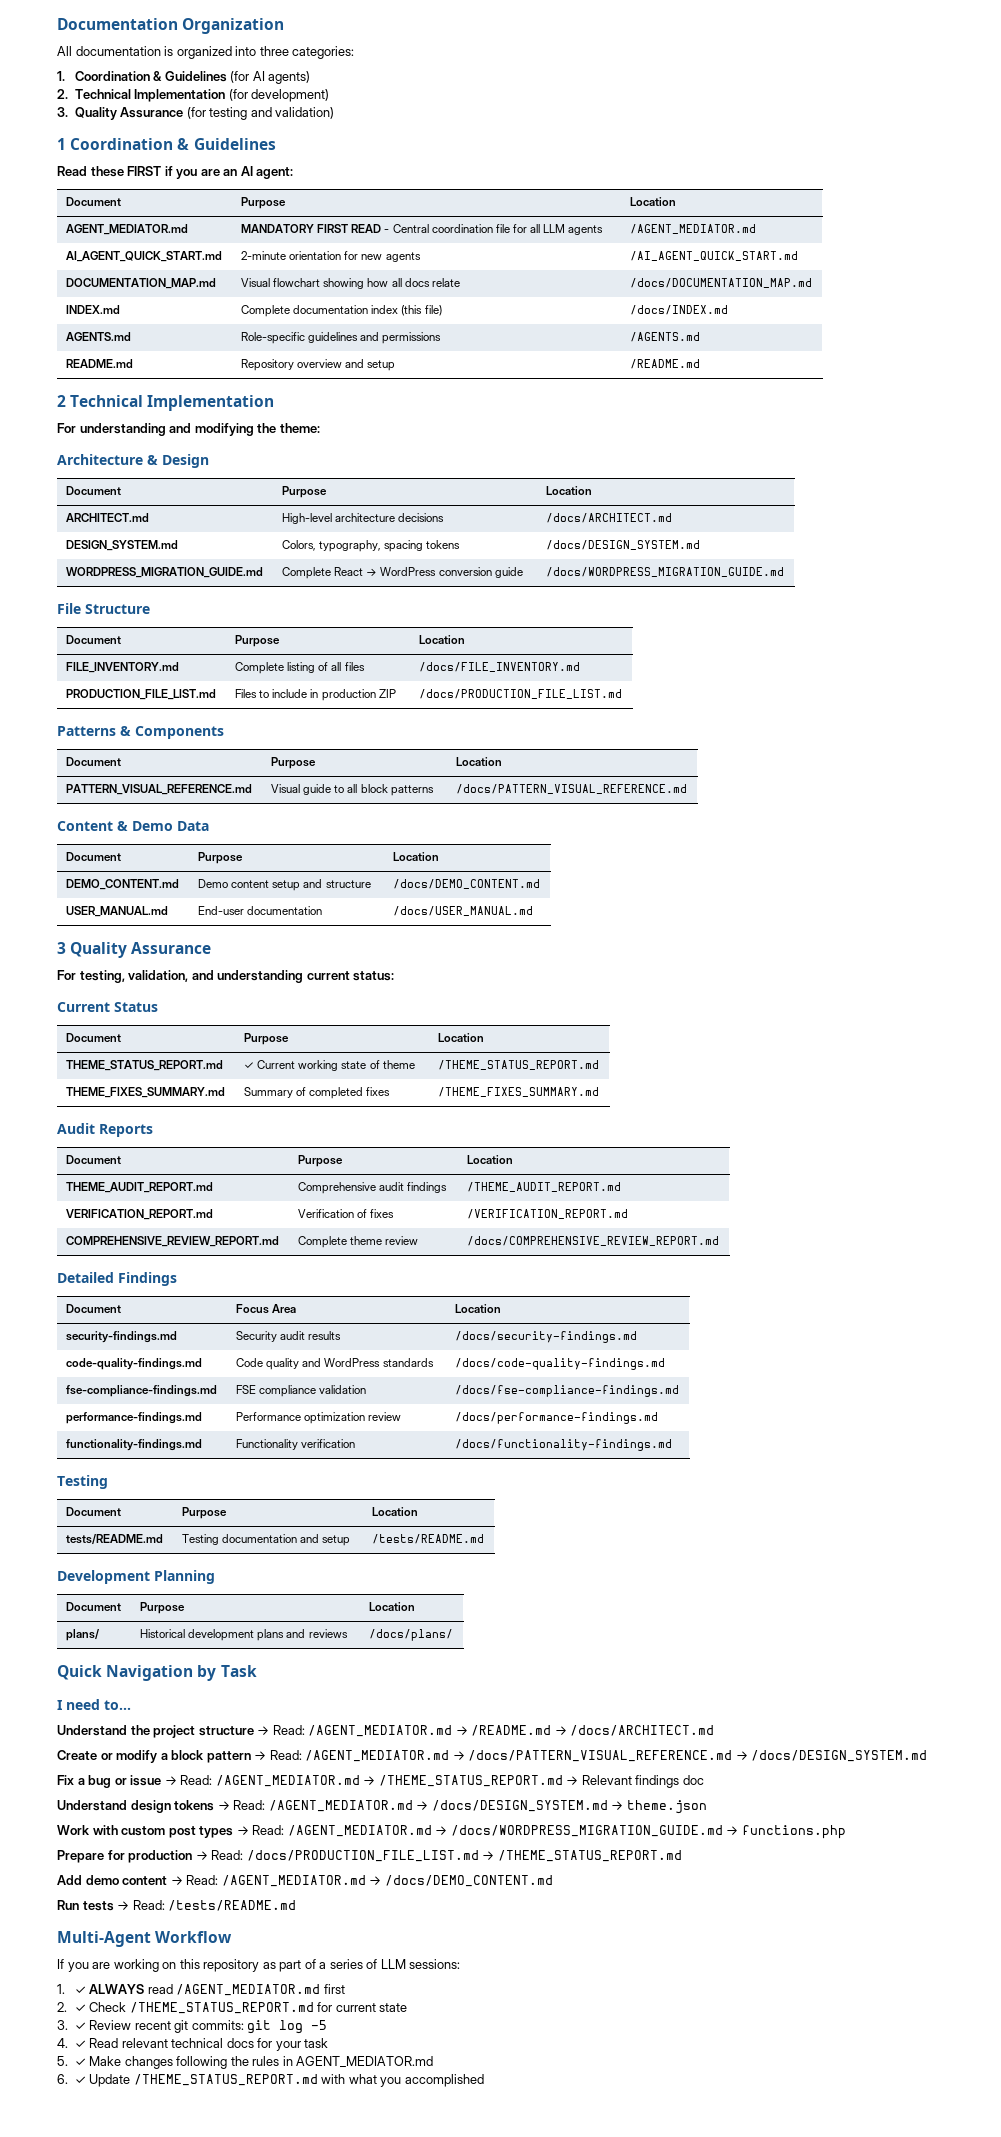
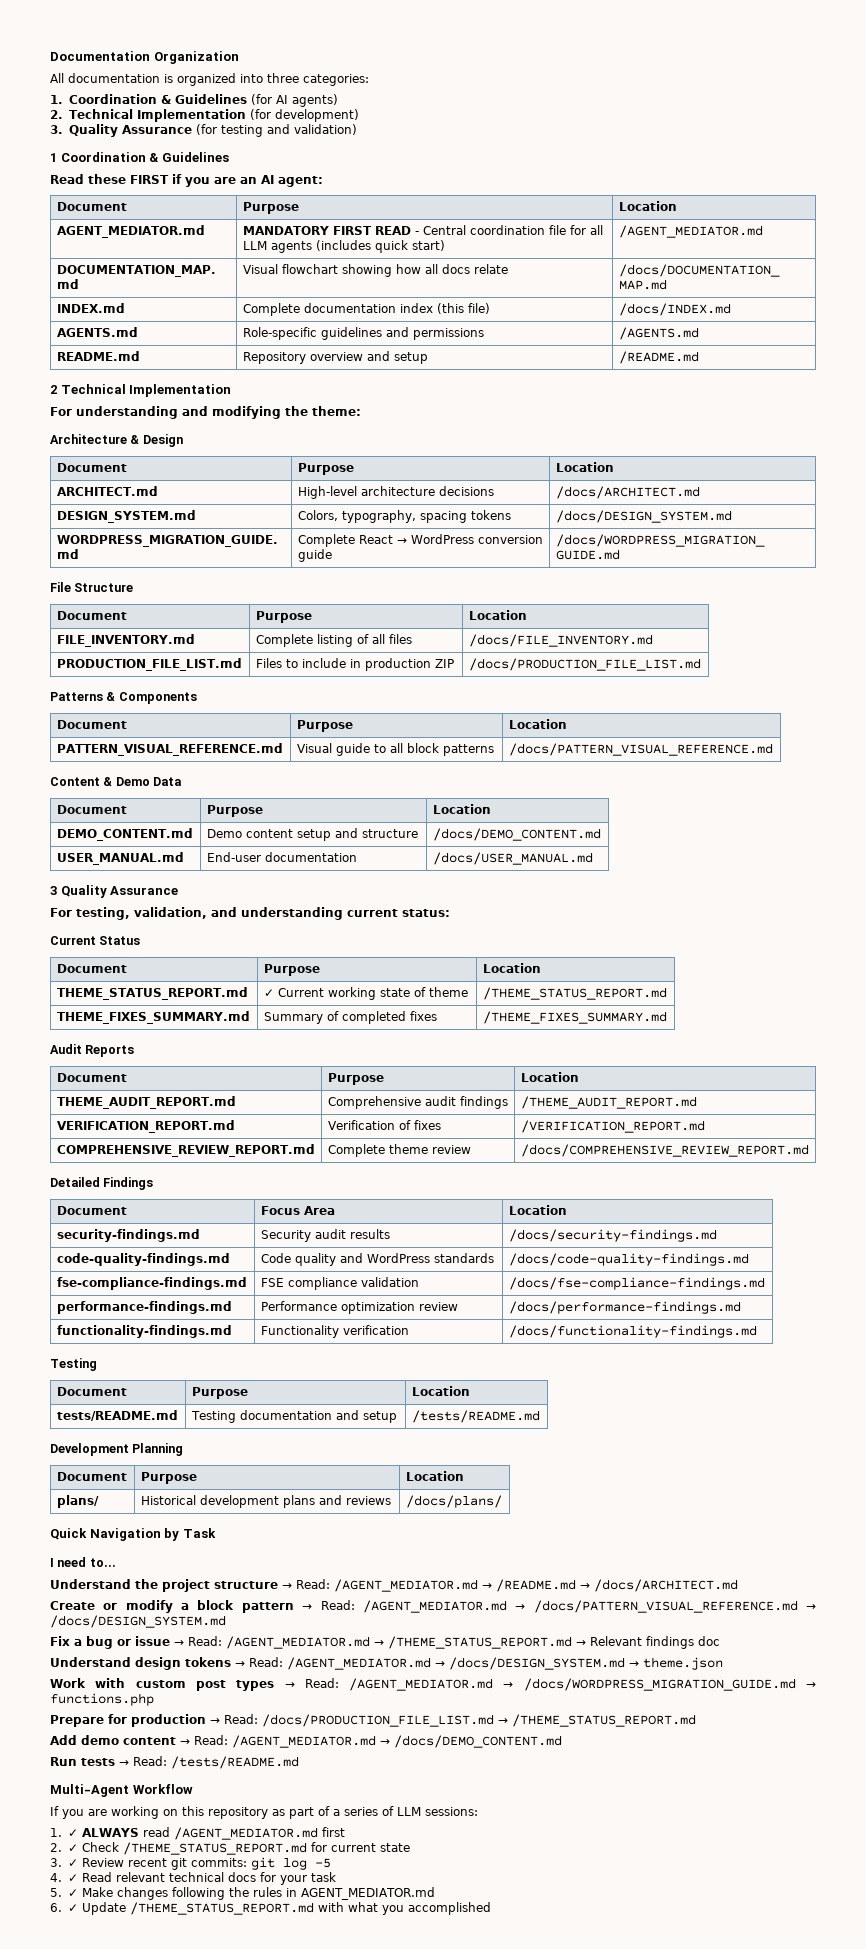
[630,224,757,234] [66,251,223,262] [241,251,421,262] [630,251,799,261] | /AGENT_MEDIATOR.md // AI_AGENT_QUICK_START.md | 2-minute orientation for new agents | /AI_AGENT_QUICK_START.md -> [315,240,445,253] [618,225,763,238] (includes quick start) | /AGENT_MEDIATOR.md

